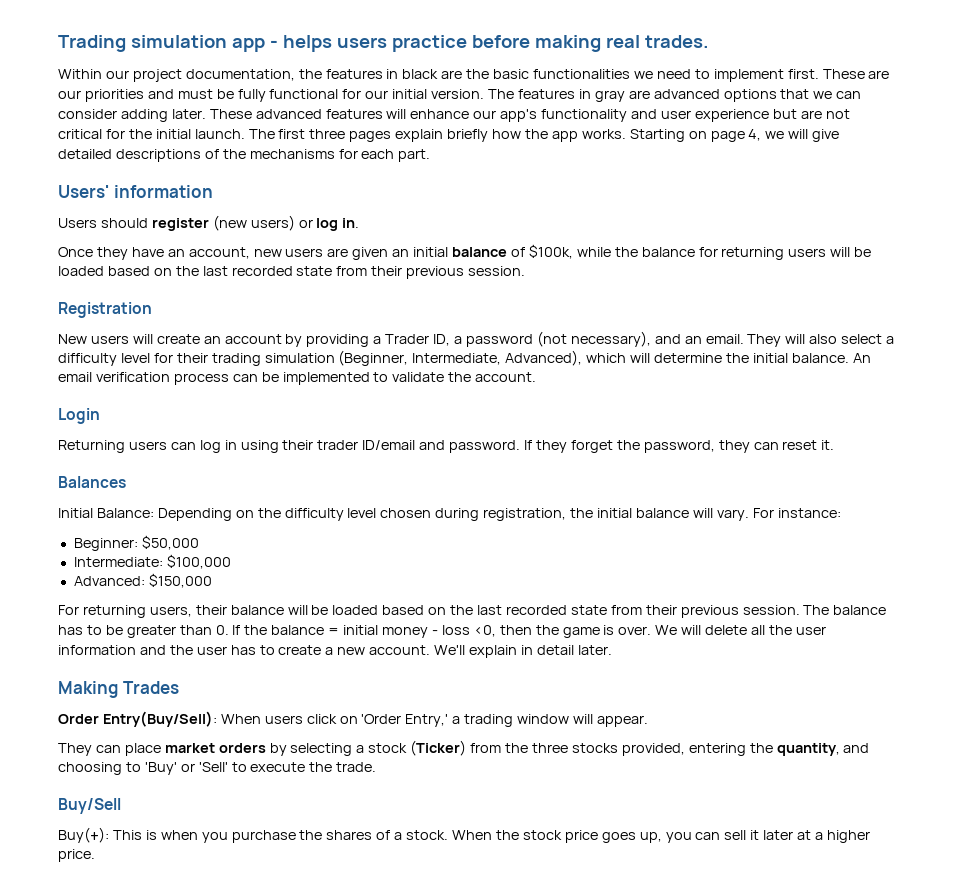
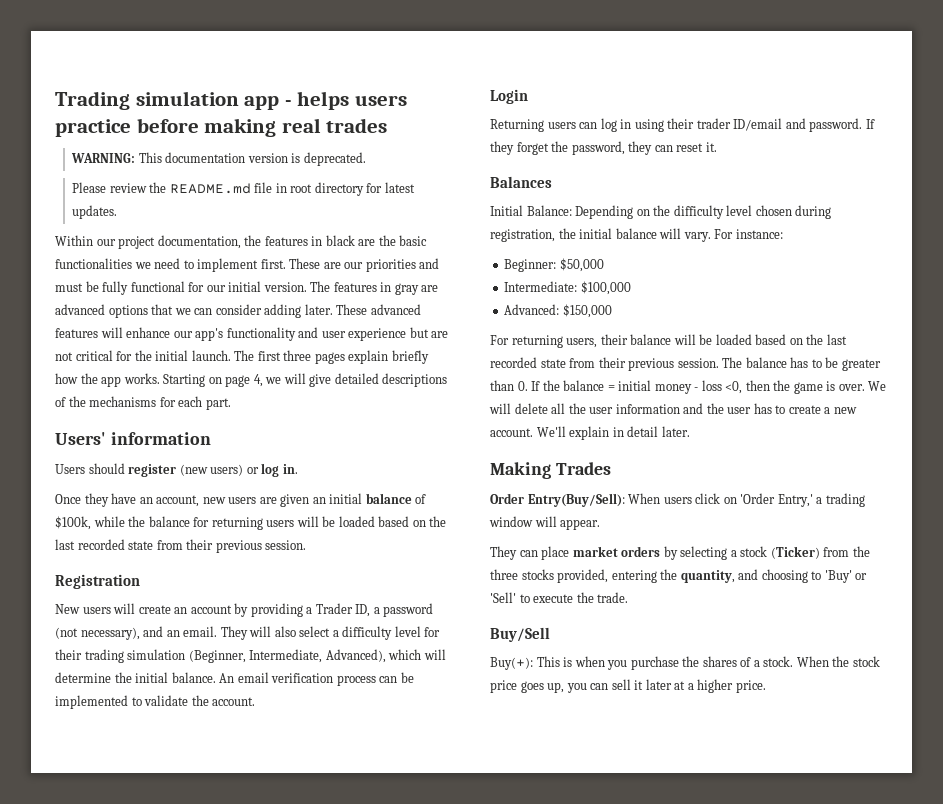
[644,35,709,48] trades. -> [326,118,388,133] [71,152,366,166] [72,182,415,196] [72,205,118,219] trades // WARNING: This documentation version is deprecated. // Please review the README.md file in root directory for latest updates.

